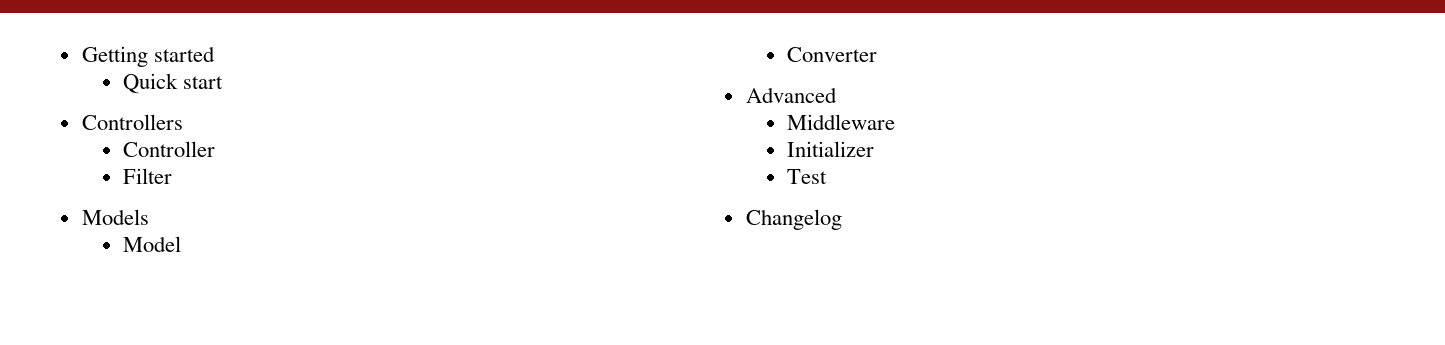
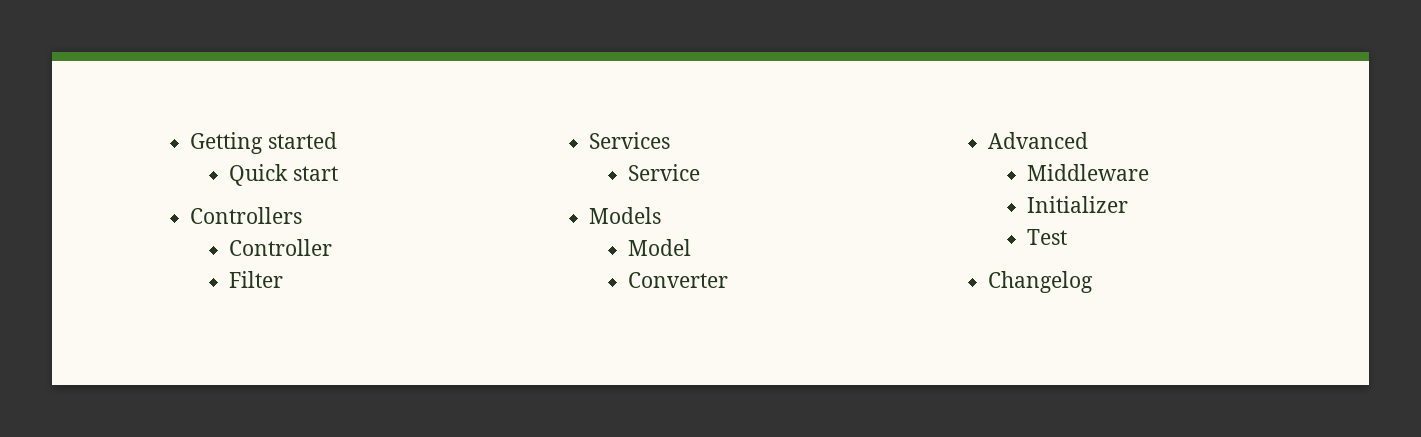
(173, 176) none -> [589,132,671,149] [627,164,700,181] // Services // Service

